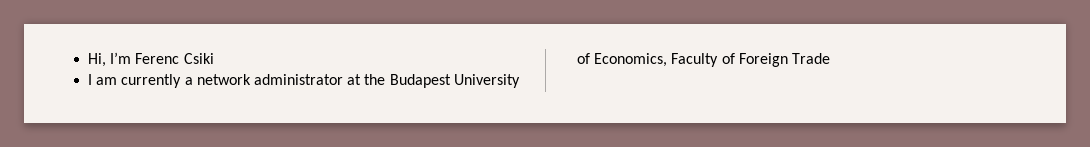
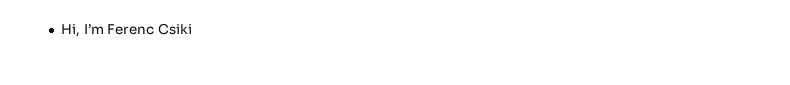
[88,74,520,88] [577,53,830,67] // I am currently a network administrator at the Budapest University of Economics, Faculty of Foreign Trade -> (192, 29) none

